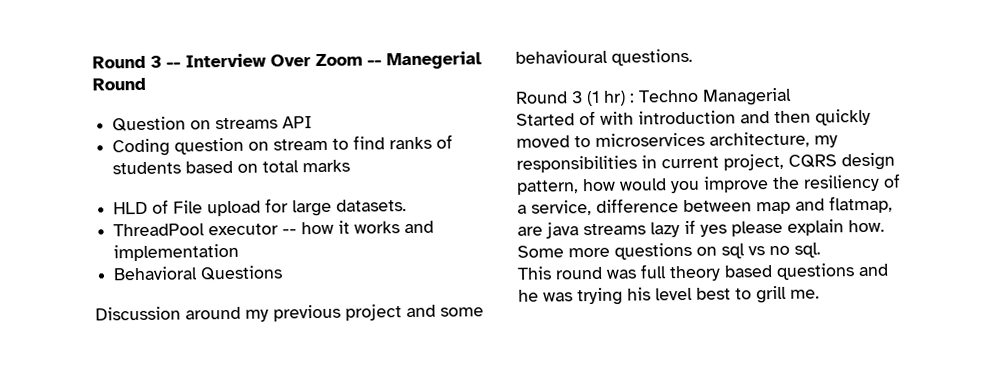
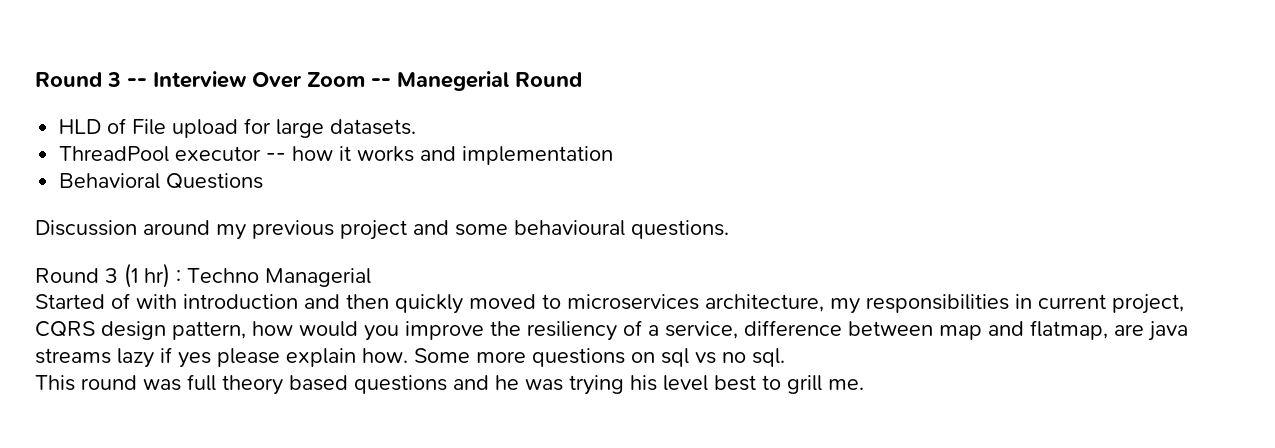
[112,116,313,132] [112,134,454,157] [112,159,351,175] // Question on streams API // Coding question on stream to find ranks of students based on total marks -> (582, 79) none

